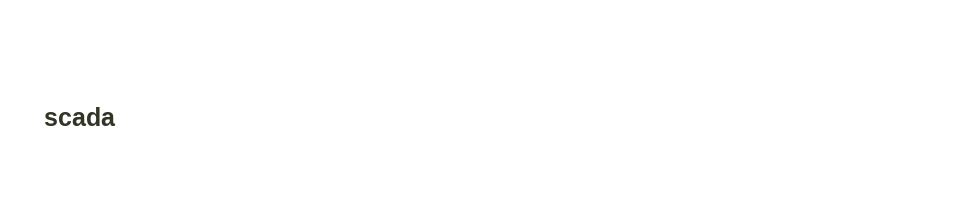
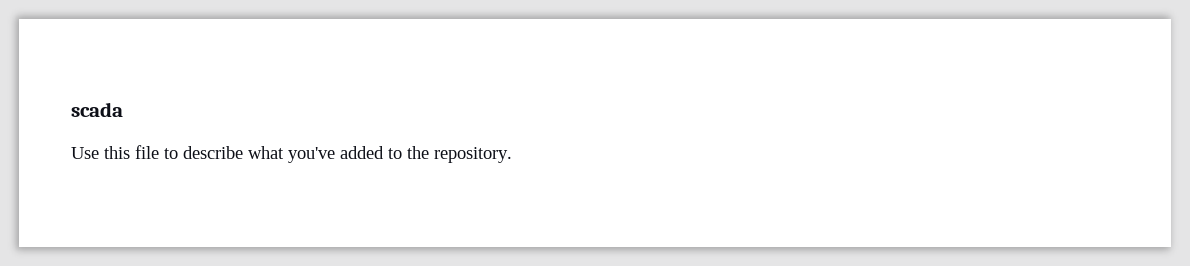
(116, 116) none -> [71,145,512,163] // Use this file to describe what you've added to the repository.

